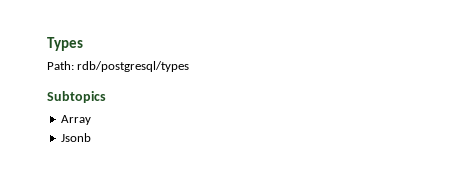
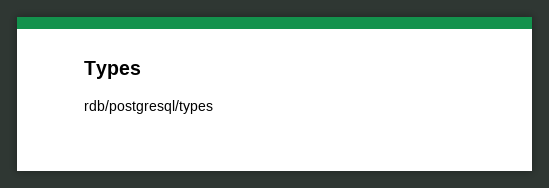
[47,61,74,70] Path: -> (141, 70) none
[47,91,106,103] [60,115,91,125] [60,133,91,142] // Subtopics // Array // Jsonb -> (213, 107) none

